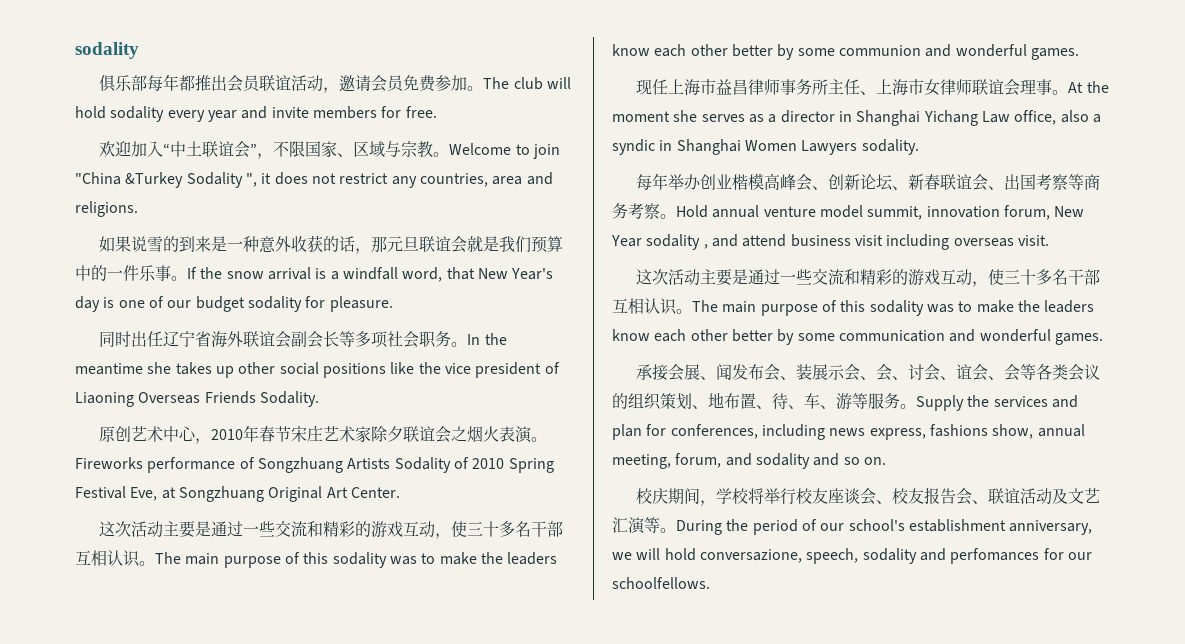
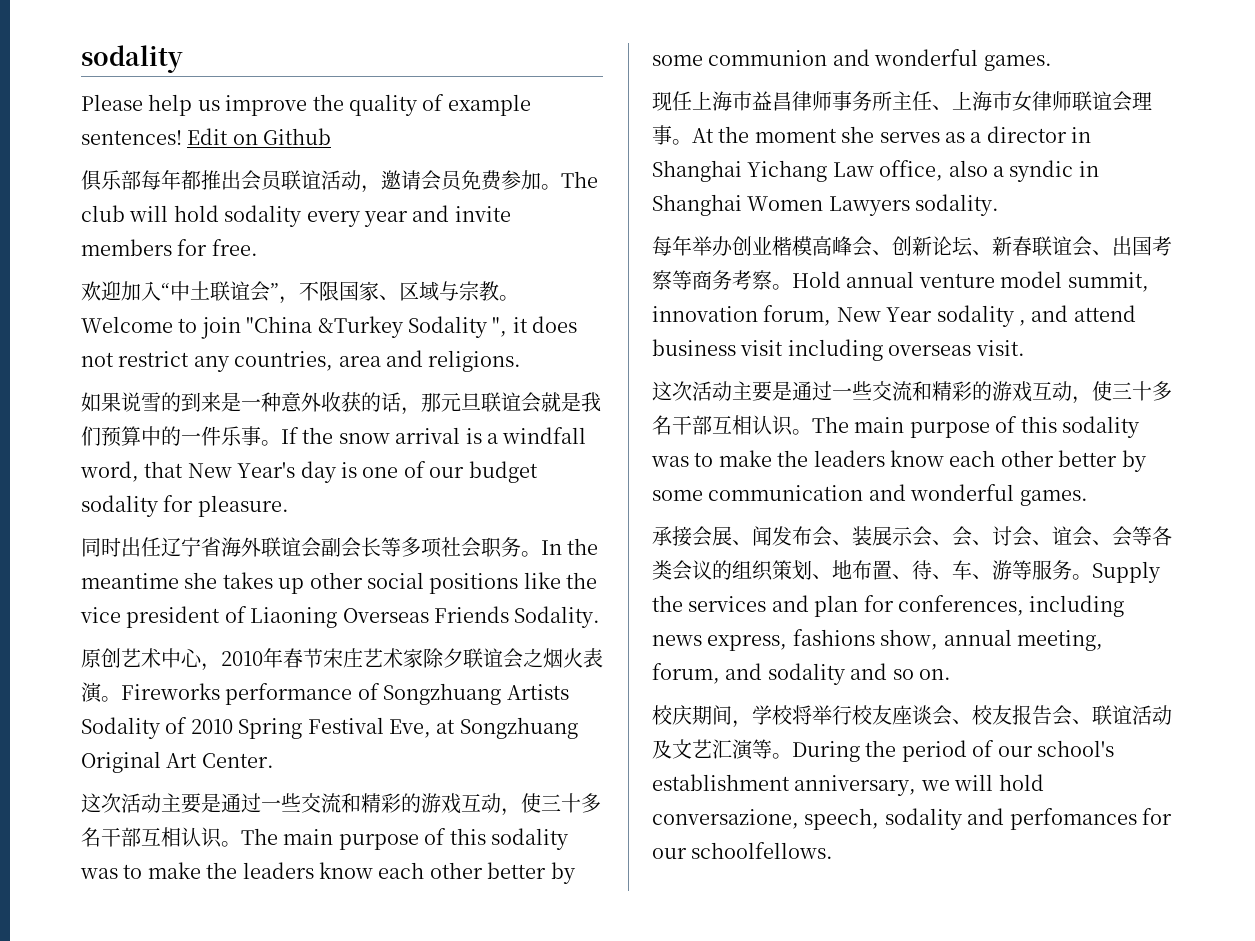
[75,42,139,59] sodality -> [81,45,183,73] [81,94,531,116] [81,128,332,145] sodality // Please help us improve the quality of example sentences! Edit on Github

